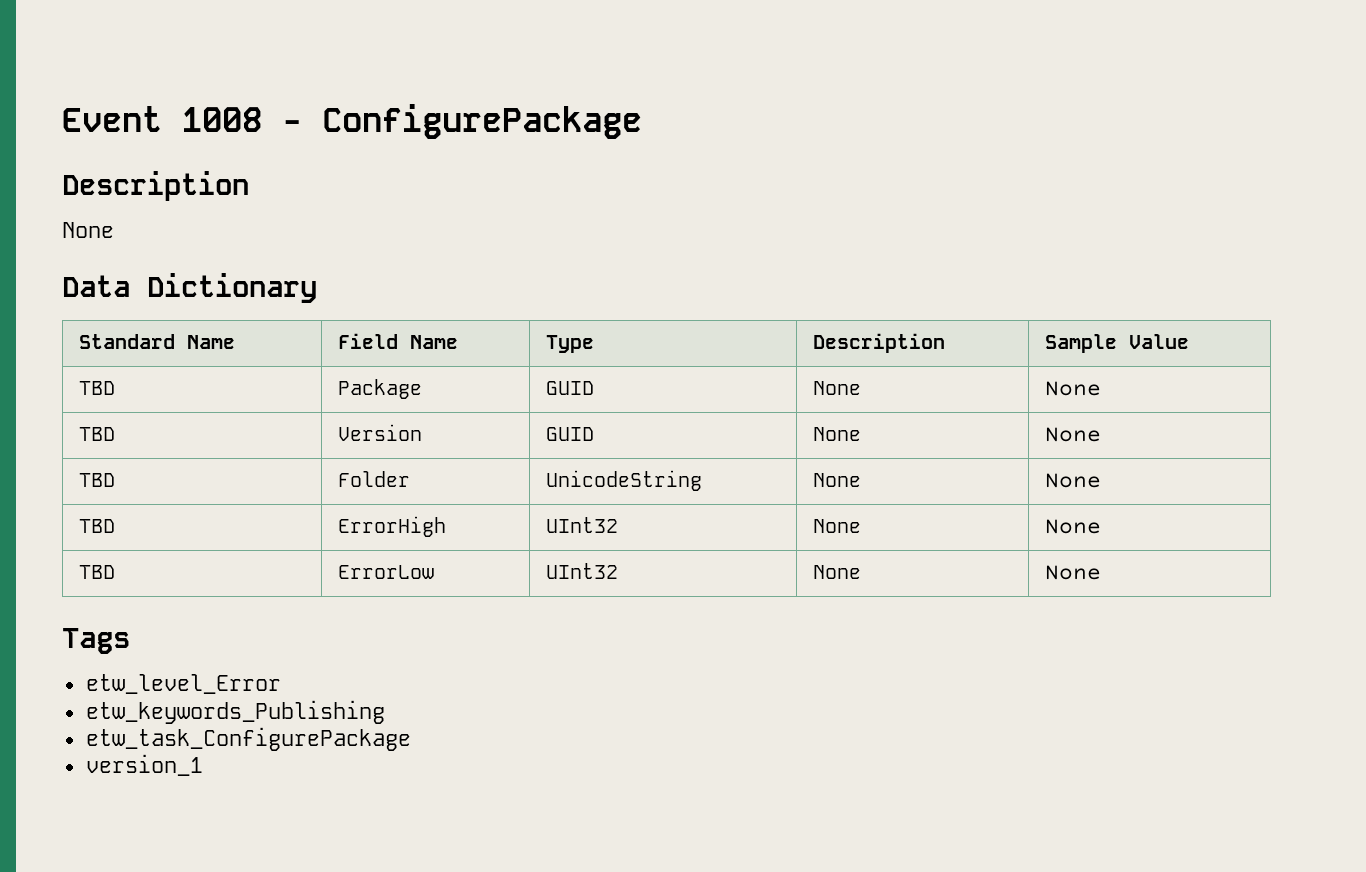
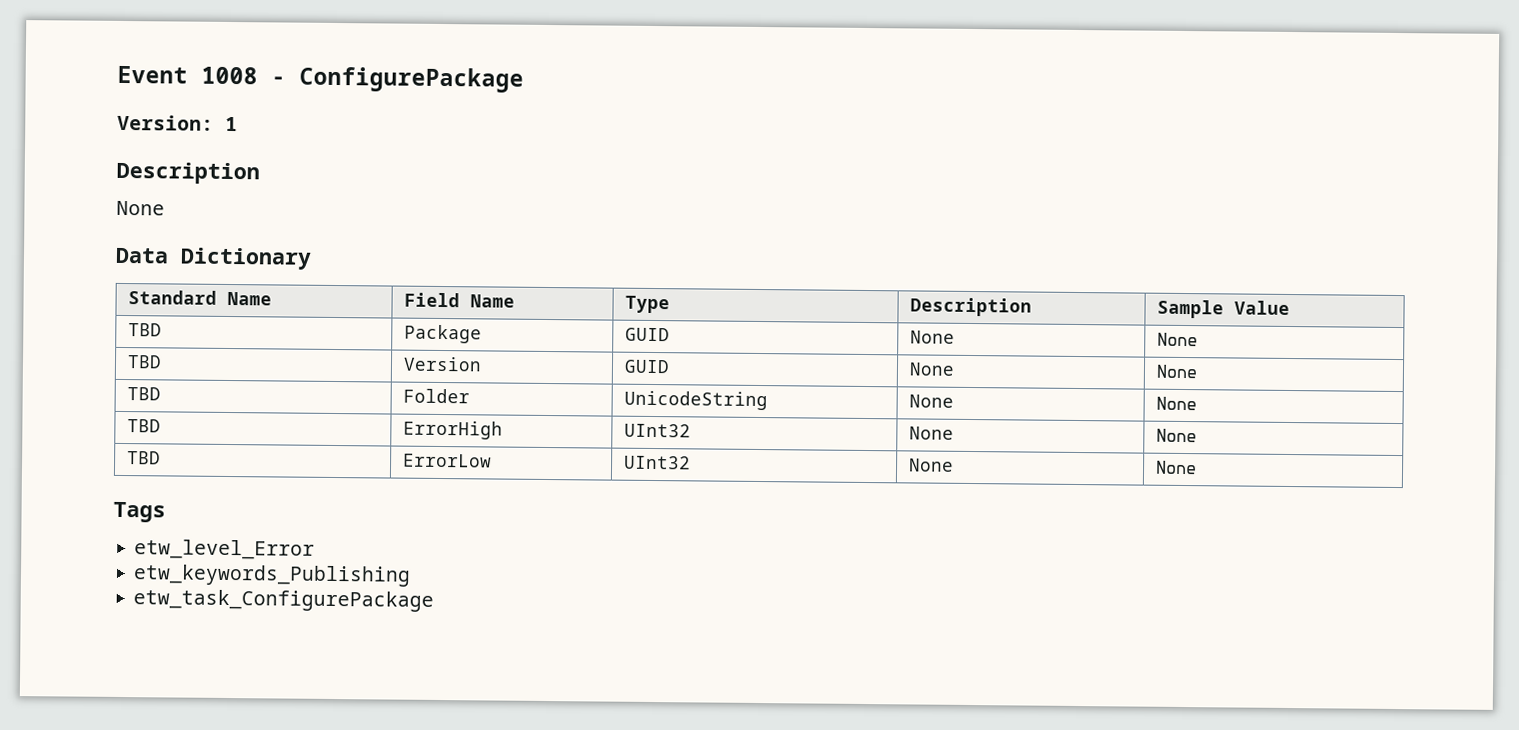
(642, 121) none -> [117,114,238,132] // Version: 1
[85,754,203,776] // version_1 -> (435, 600) none

